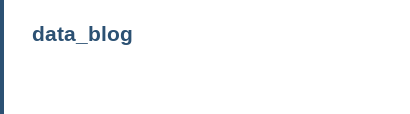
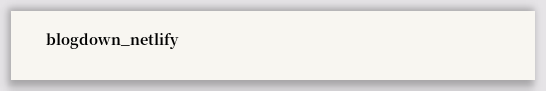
[32,26,133,45] data_blog -> [46,33,179,49] blogdown_netlify

